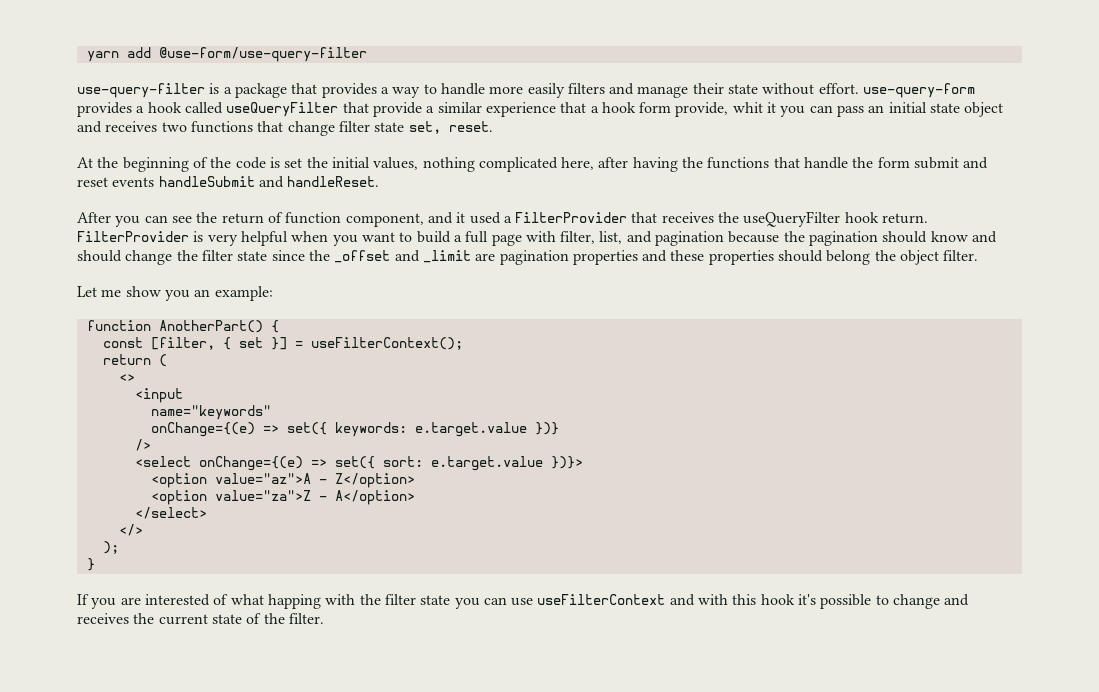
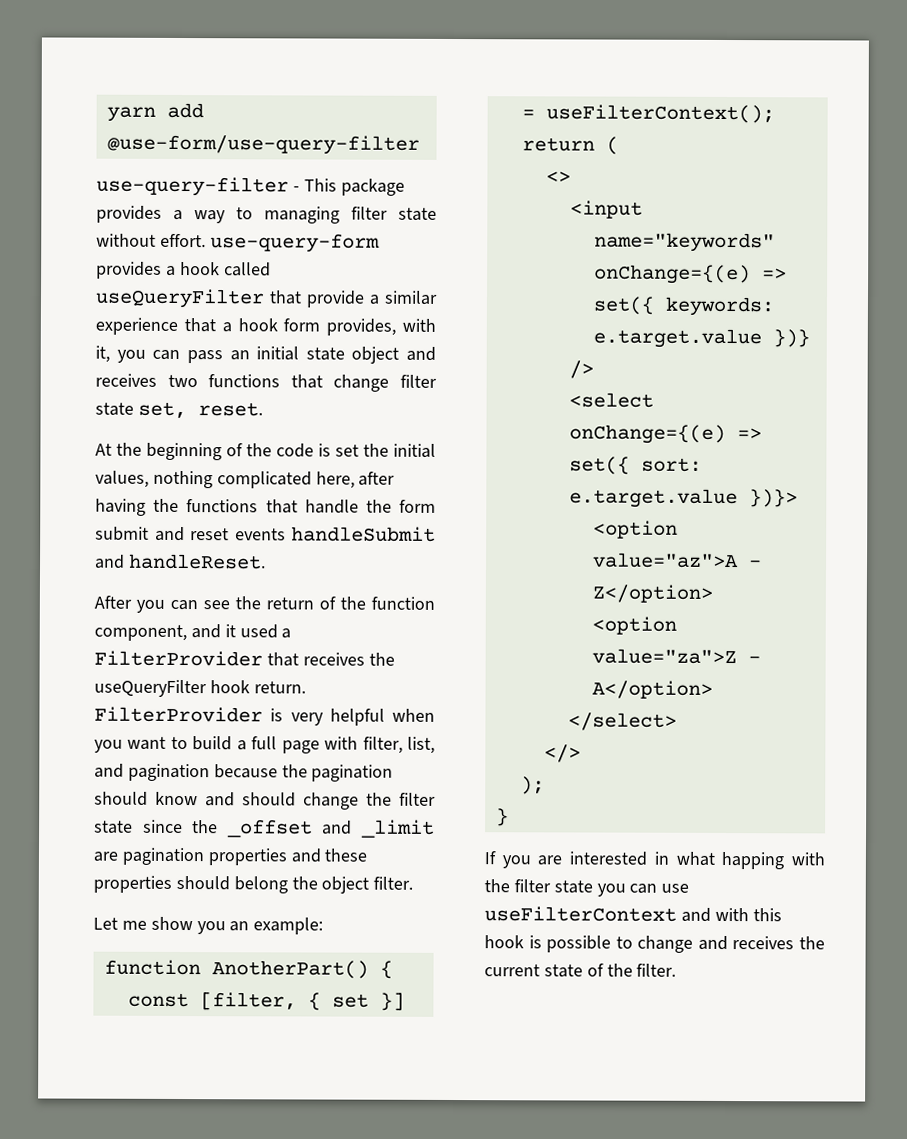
[209,83,724,98] is a package that provides a way to handle more easily filters and manage their -> [292,178,405,196] [96,205,388,224] - This package provides a way to managing filter
[675,102,777,117] provide, whit it -> [326,318,437,336] [95,345,110,363] provides, with it,
(283, 217) none -> [340,596,366,610] the
[213,594,229,605] of -> [653,851,669,865] in
[798,594,817,605] it's -> [528,935,542,949] is

